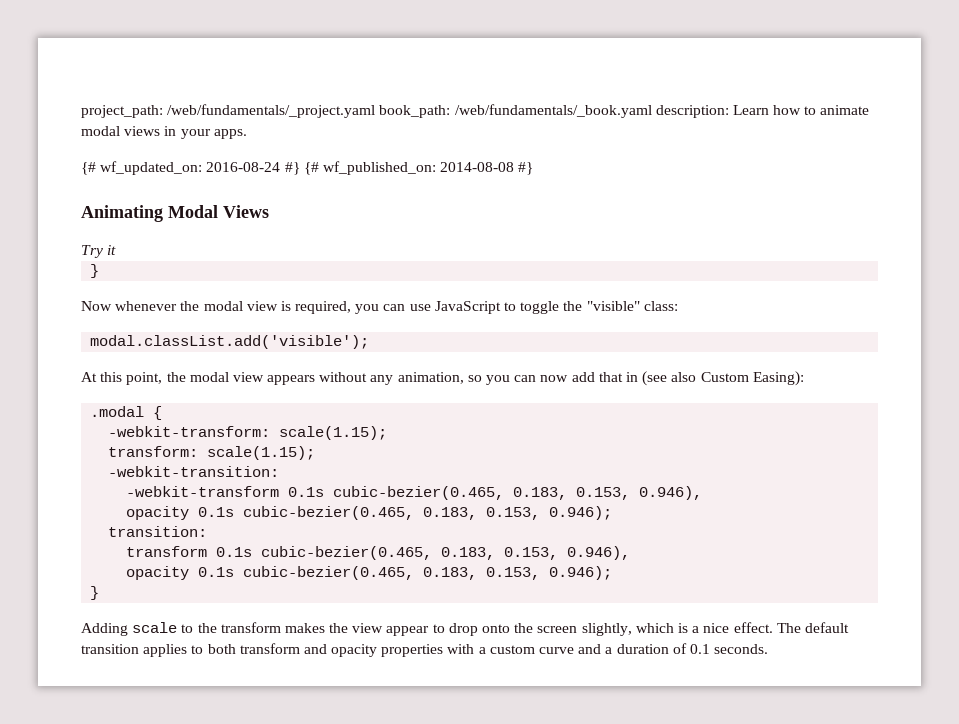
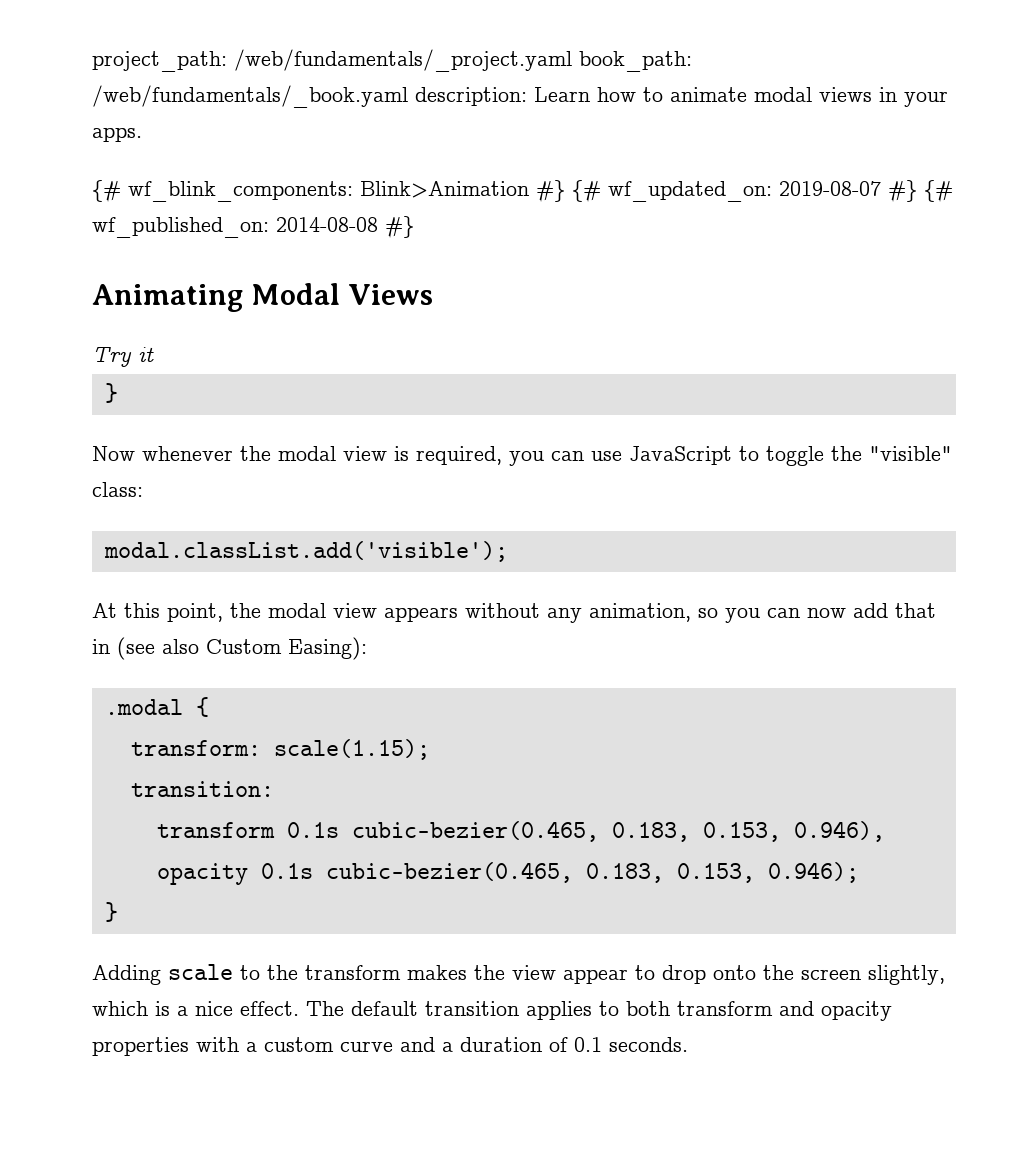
[100,161,281,175] wf_updated_on: 2016-08-24 -> [128,180,881,203] wf_blink_components: Blink>Animation #} {# wf_updated_on: 2019-08-07
[108,426,388,440] // -webkit-transform: scale(1.15); -> (209, 707) none
[108,466,280,477] [126,486,703,500] [126,506,613,520] // -webkit-transition: // -webkit-transform 0.1s cubic-bezier(0.465, 0.183, 0.153, 0.946), // opacity 0.1s cubic-bezier(0.465, 0.183, 0.153, 0.946); -> (430, 749) none

